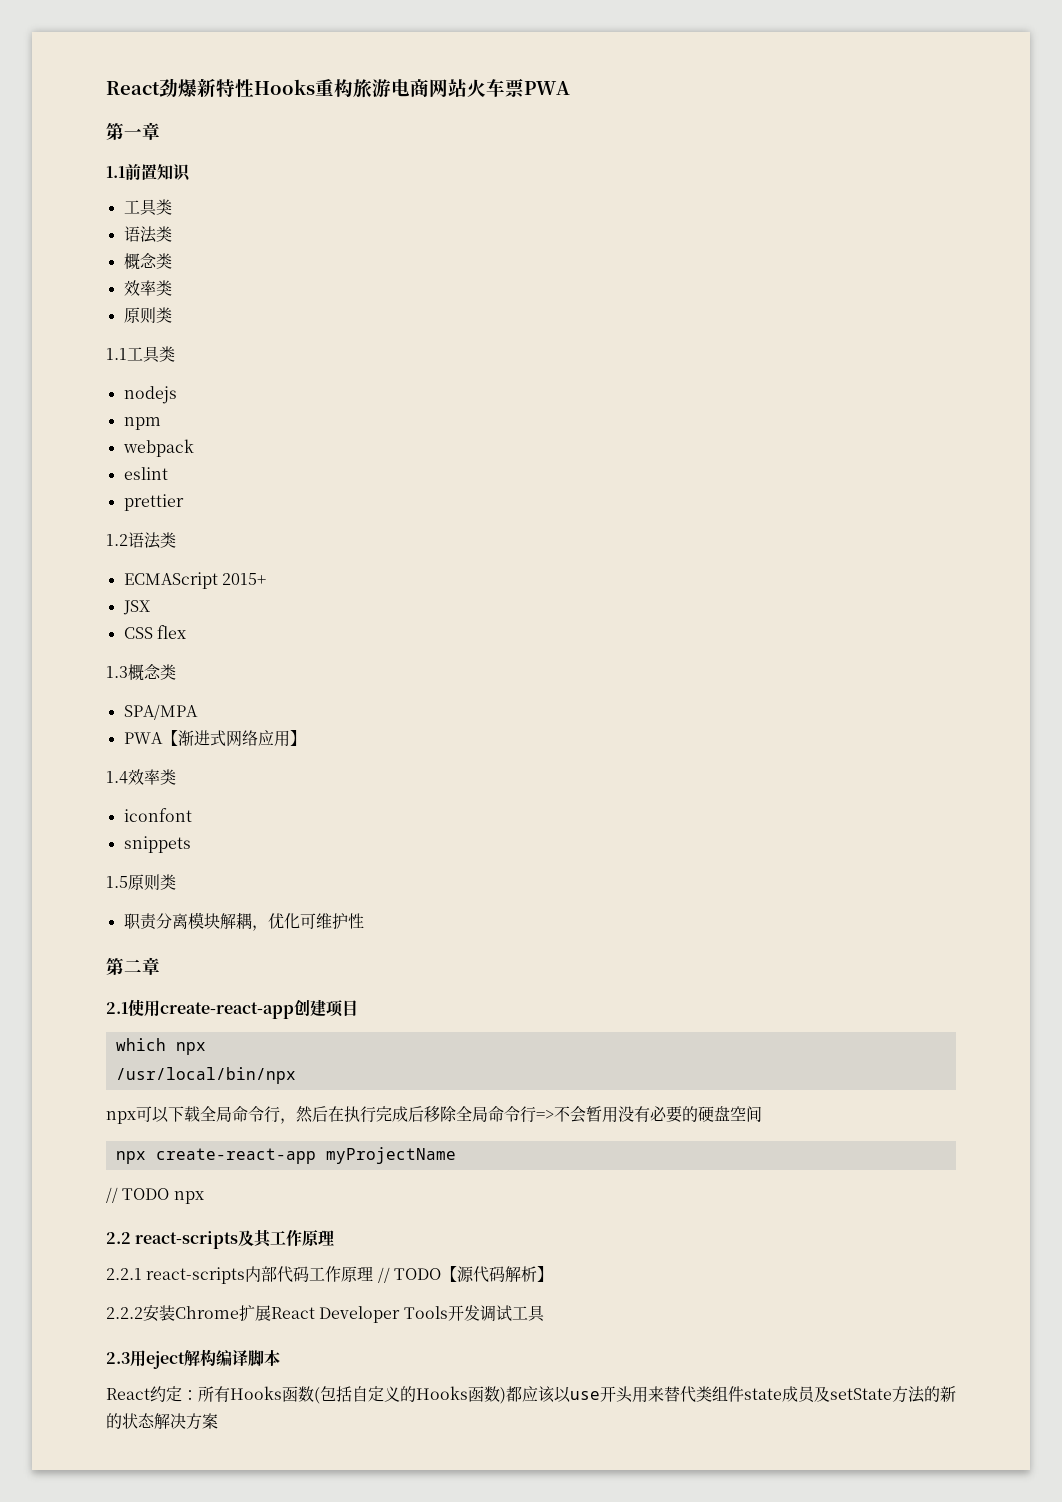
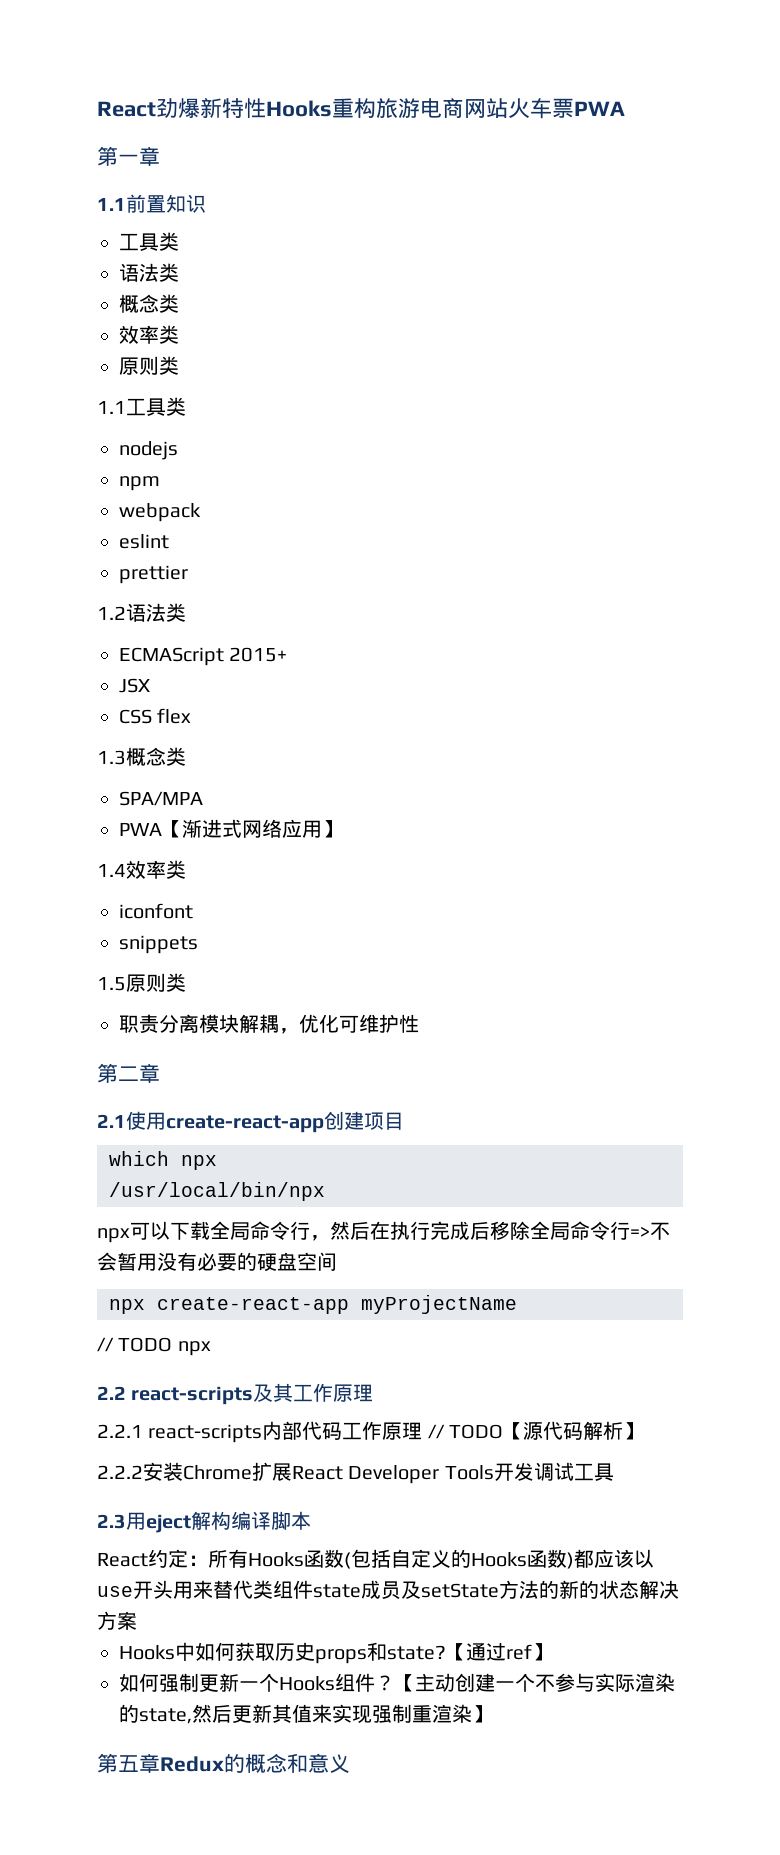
(218, 1421) none -> [119,1642,552,1664] [119,1673,675,1692] [119,1704,492,1724] [97,1753,350,1773] // Hooks中如何获取历史props和state?【通过ref】 // 如何强制更新一个Hooks组件？【主动创建一个不参与实际渲染的state,然后更新其值来实现强制重渲染】 // 第五章Redux的概念和意义

